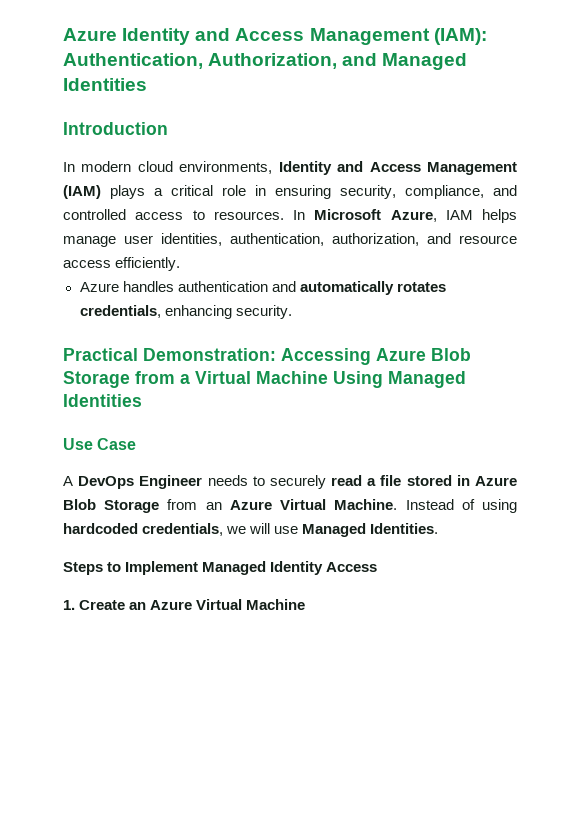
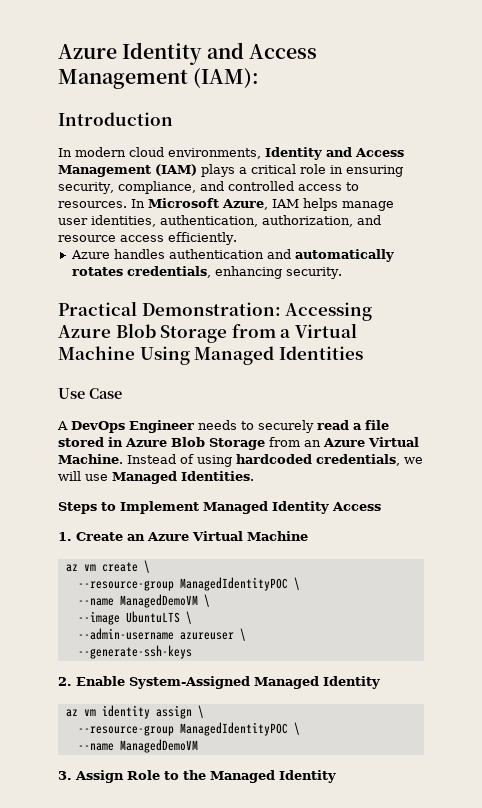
[63,53,468,70] [63,78,147,91] Authentication, Authorization, and Managed Identities -> (260, 78) none
(306, 604) none -> [65,560,150,573] [77,577,300,591] [77,594,210,608] [77,611,192,625] [77,628,246,641] [77,645,192,659] [58,676,380,689] [65,705,204,719] [77,722,300,736] [77,739,198,753] [58,770,336,783] // az vm create \ // --resource-group ManagedIdentityPOC \ // --name ManagedDemoVM \ // --image UbuntuLTS \ // --admin-username azureuser \ // --generate-ssh-keys // 2. Enable System-Assigned Managed Identity // az vm identity assign \ // --resource-group ManagedIdentityPOC \ // --name ManagedDemoVM // 3. Assign Role to the Managed Identity

